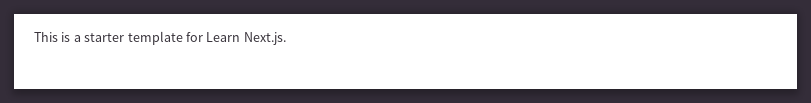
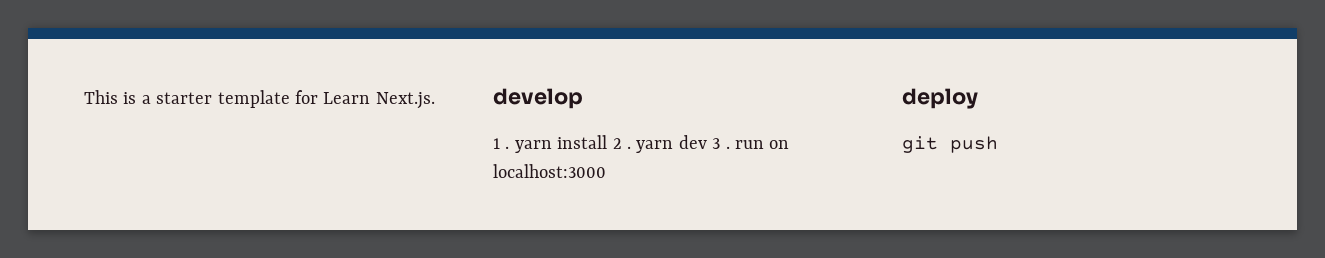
(286, 38) none -> [493,88,583,109] [493,135,790,153] [493,164,606,178] [902,88,978,109] [902,136,998,153] // develop // 1 . yarn install 2 . yarn dev 3 . run on localhost:3000 // deploy // git push

